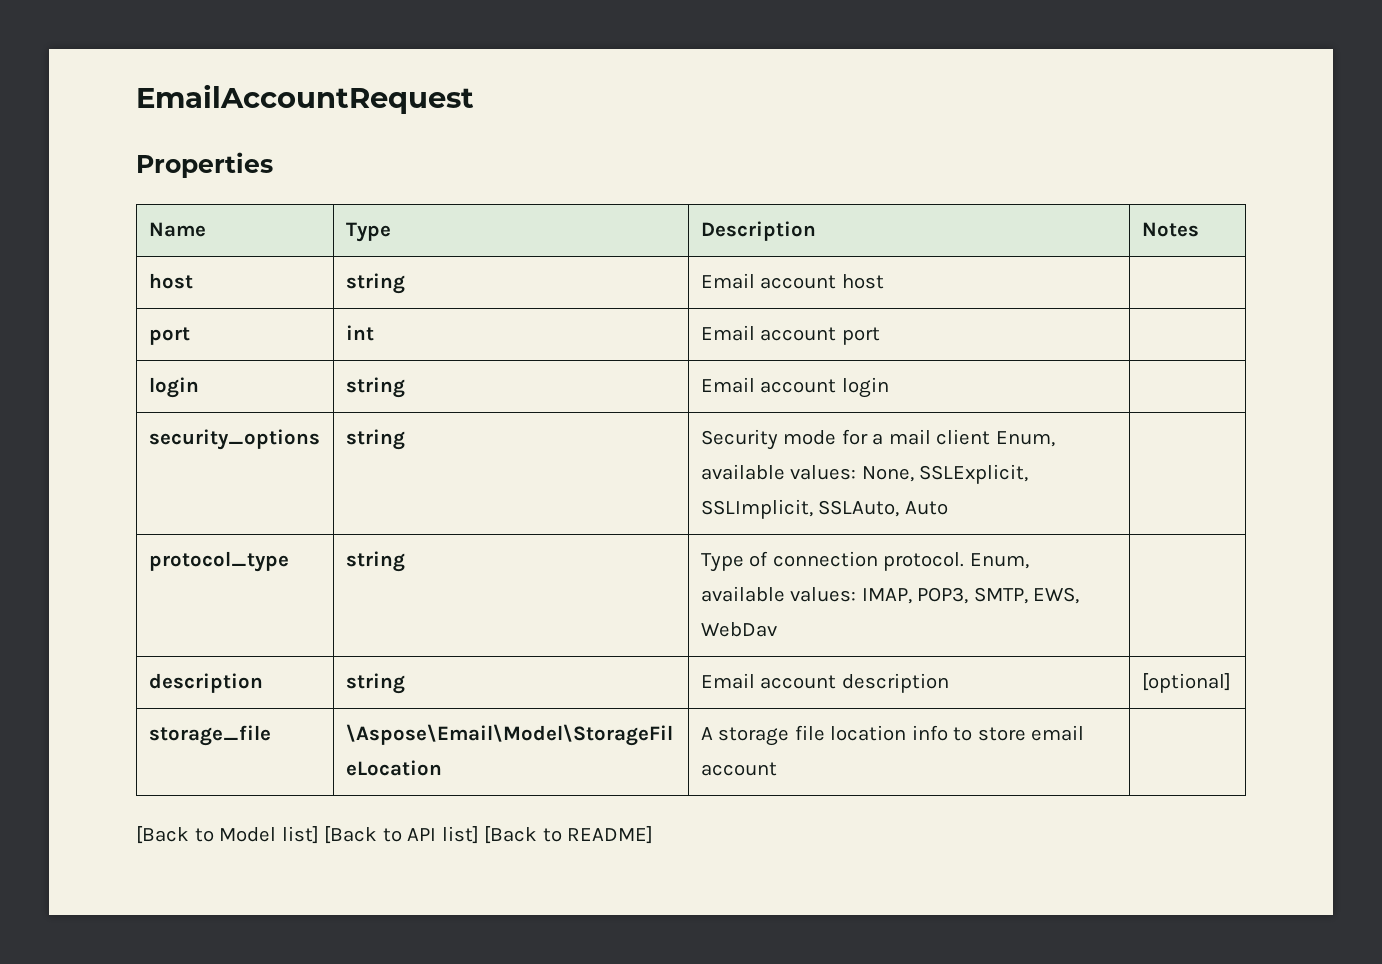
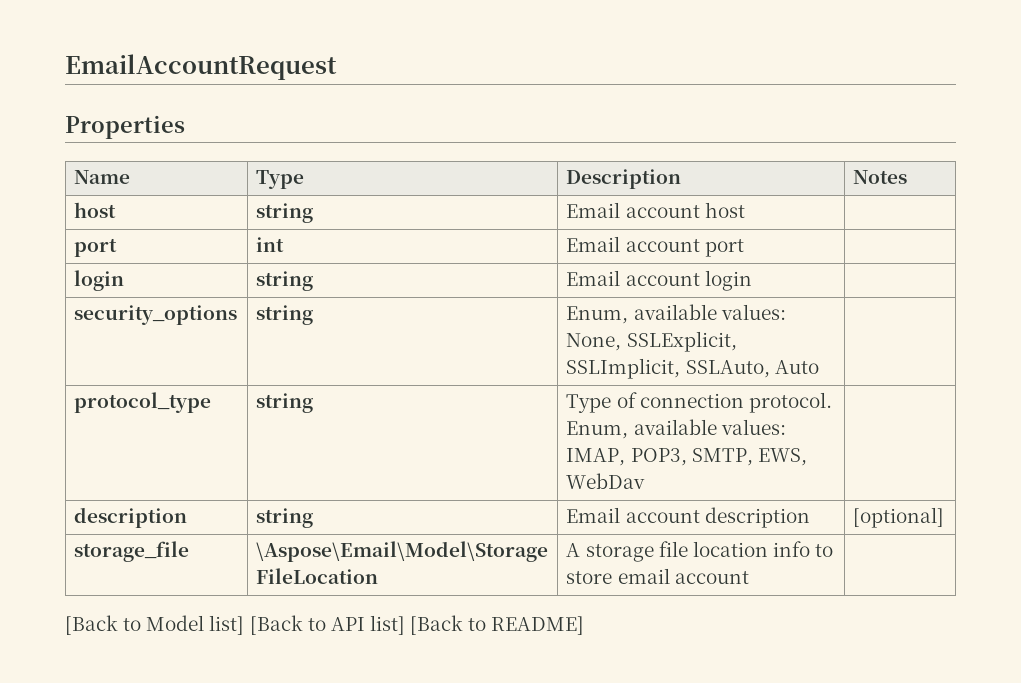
[700,429,991,450] Security mode for a mail client -> (314, 315) none

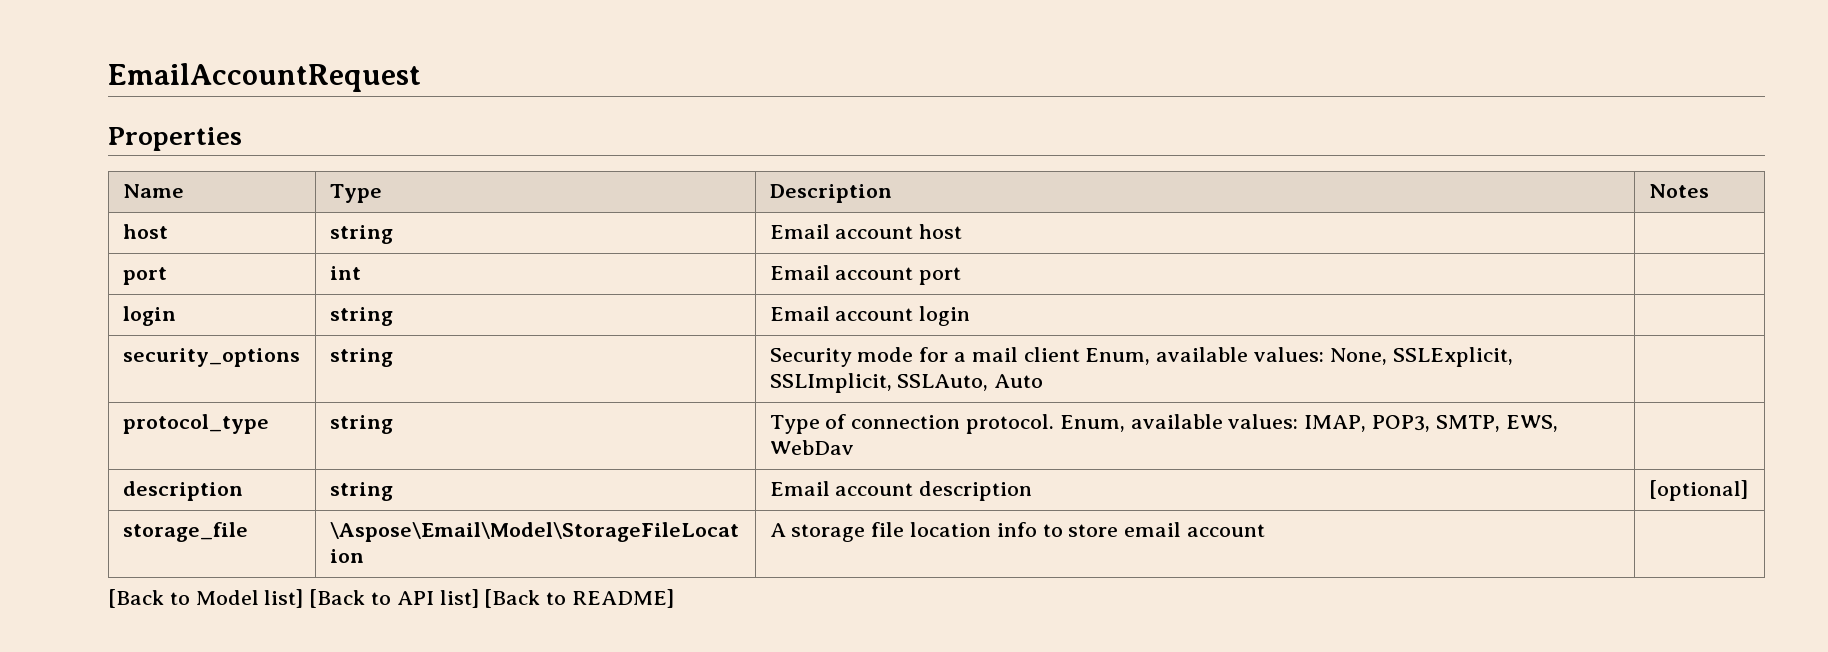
(314, 315) none -> [769,347,1080,367] Security mode for a mail client

